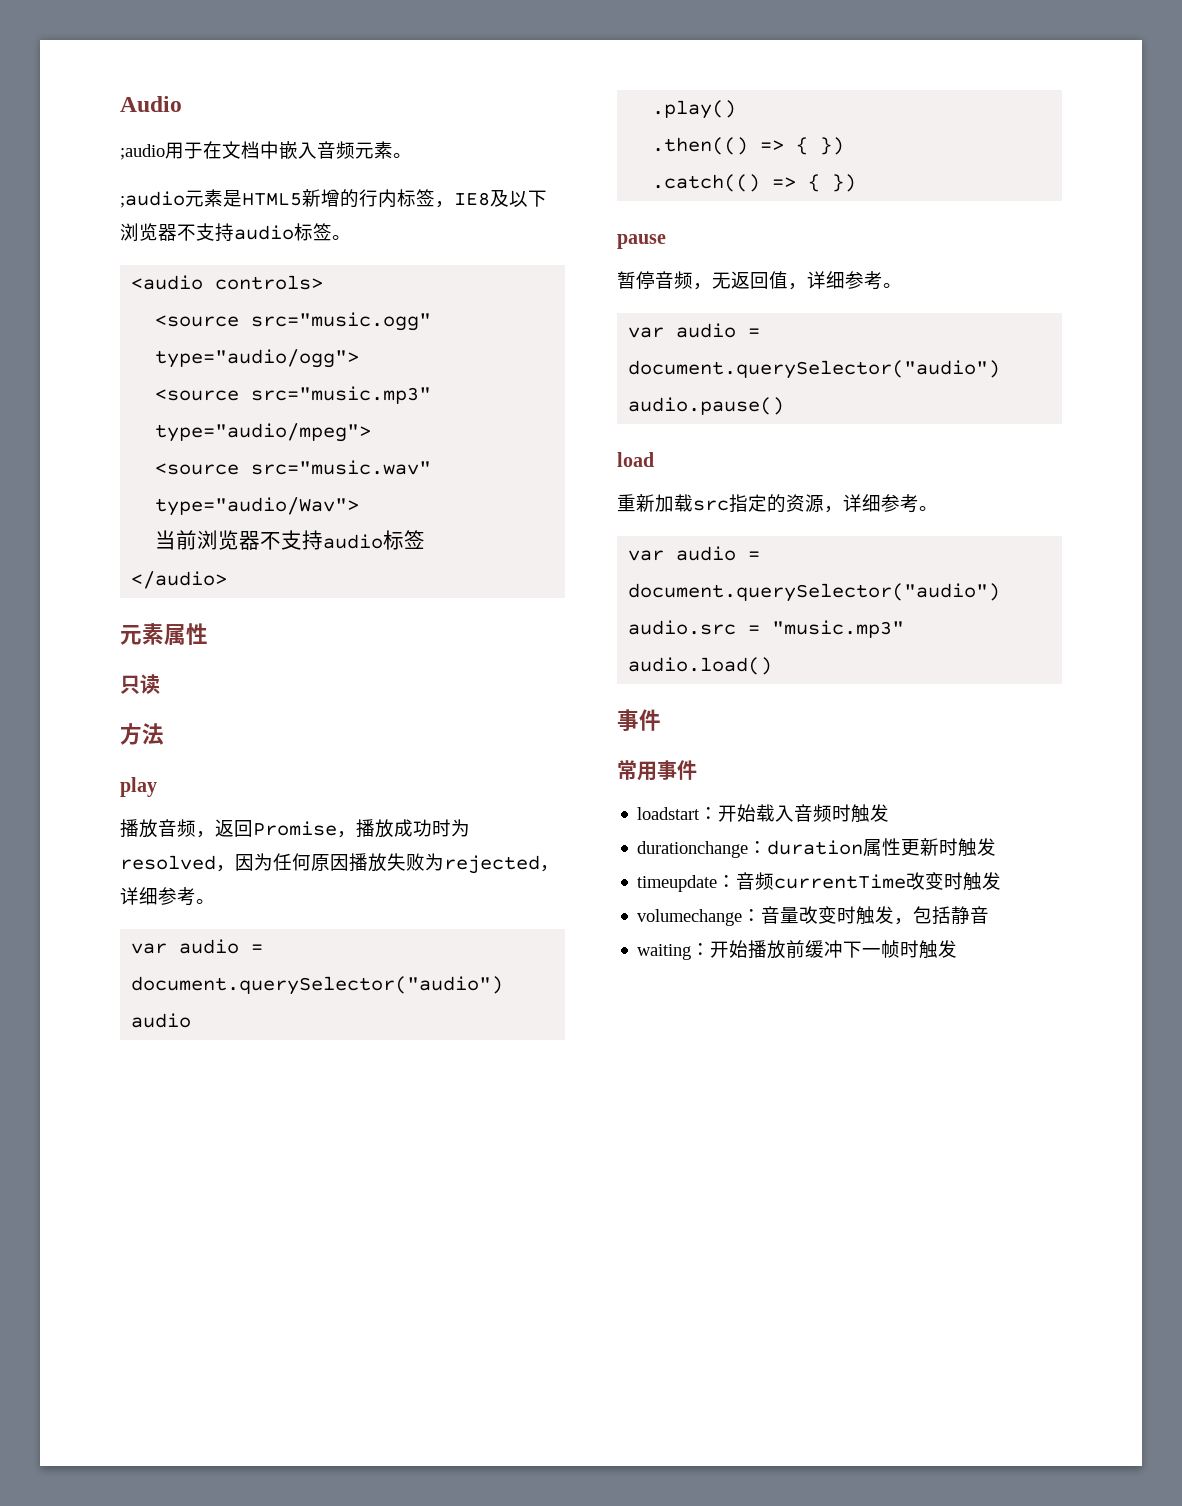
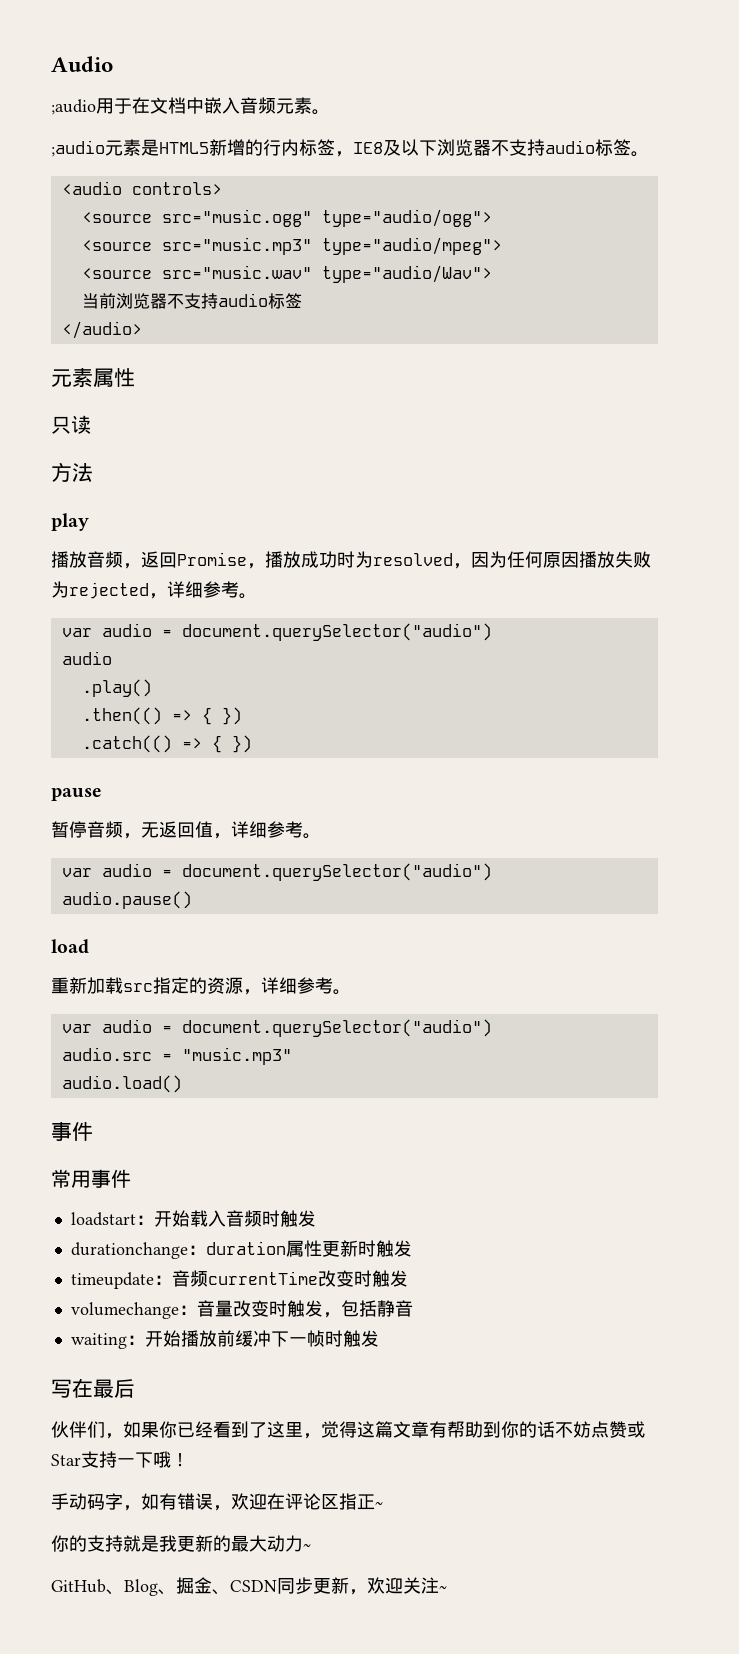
(958, 949) none -> [51,1378,135,1398] [51,1421,645,1439] [51,1451,189,1468] [51,1493,383,1511] [51,1535,311,1552] [51,1577,447,1596] // 写在最后 // 伙伴们，如果你已经看到了这里，觉得这篇文章有帮助到你的话不妨点赞或Star支持一下哦！ // 手动码字，如有错误，欢迎在评论区指正~ // 你的支持就是我更新的最大动力~ // GitHub、Blog、掘金、CSDN同步更新，欢迎关注~

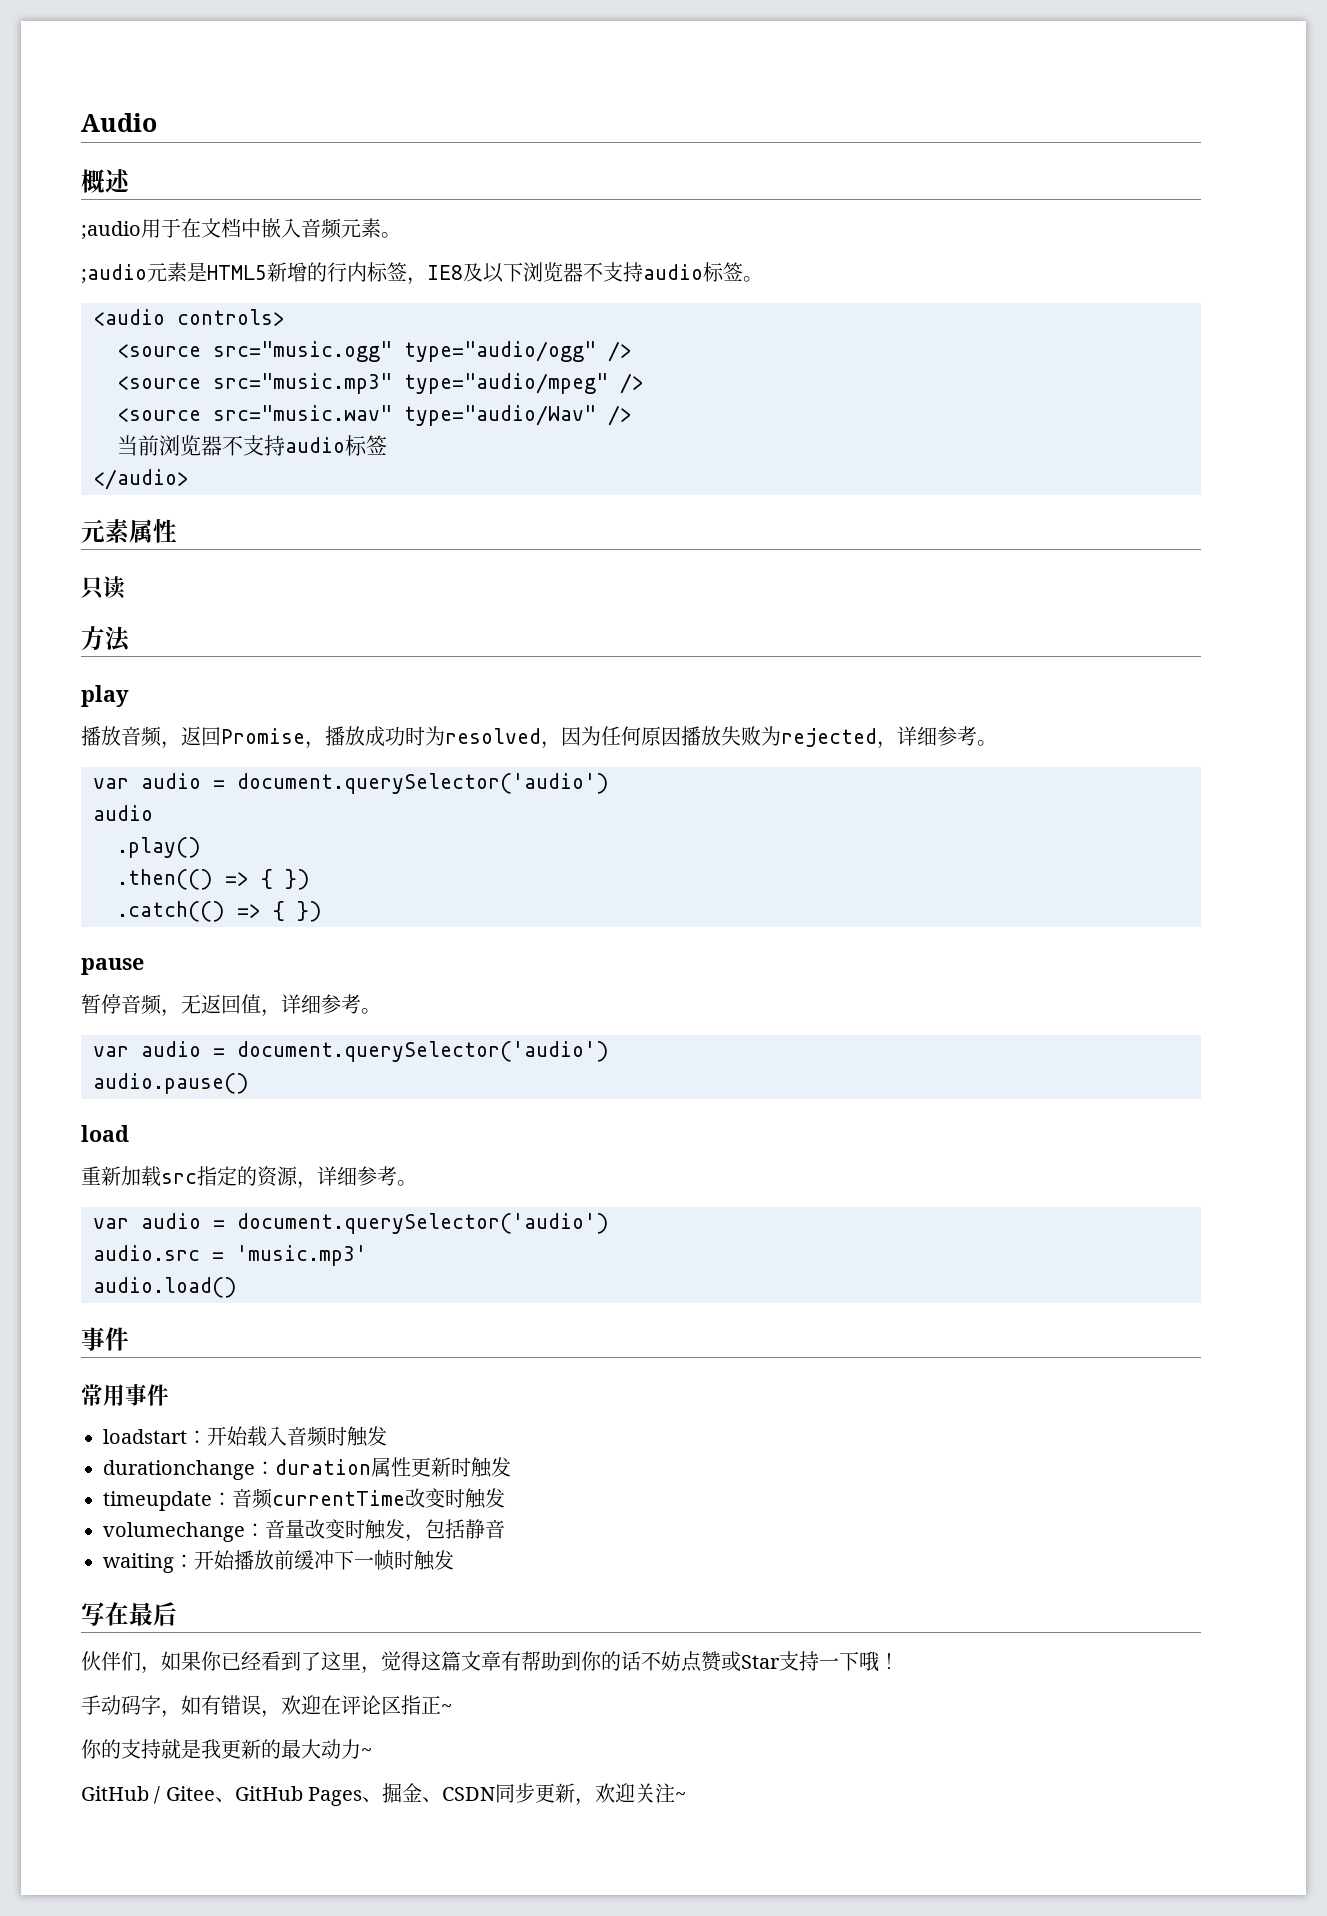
(113, 64) none -> [81,169,130,193] // 概述
[321,209,492,227] type="audio/ogg"> -> [404,341,632,362] type="audio/ogg" />
[321,237,502,255] type="audio/mpeg"> -> [404,373,644,394] type="audio/mpeg" />
[321,265,492,283] type="audio/Wav"> -> [404,405,632,426] type="audio/Wav" />
[181,623,492,641] document.querySelector("audio") -> [237,773,609,794] document.querySelector('audio')
[181,863,492,881] document.querySelector("audio") -> [237,1041,609,1062] document.querySelector('audio')
[181,1019,492,1037] document.querySelector("audio") -> [237,1213,609,1234] document.querySelector('audio')
[181,1047,292,1065] "music.mp3" -> [236,1245,367,1266] 'music.mp3'
[106,1579,158,1596] 、Blog -> [154,1786,363,1806] / Gitee、GitHub Pages

